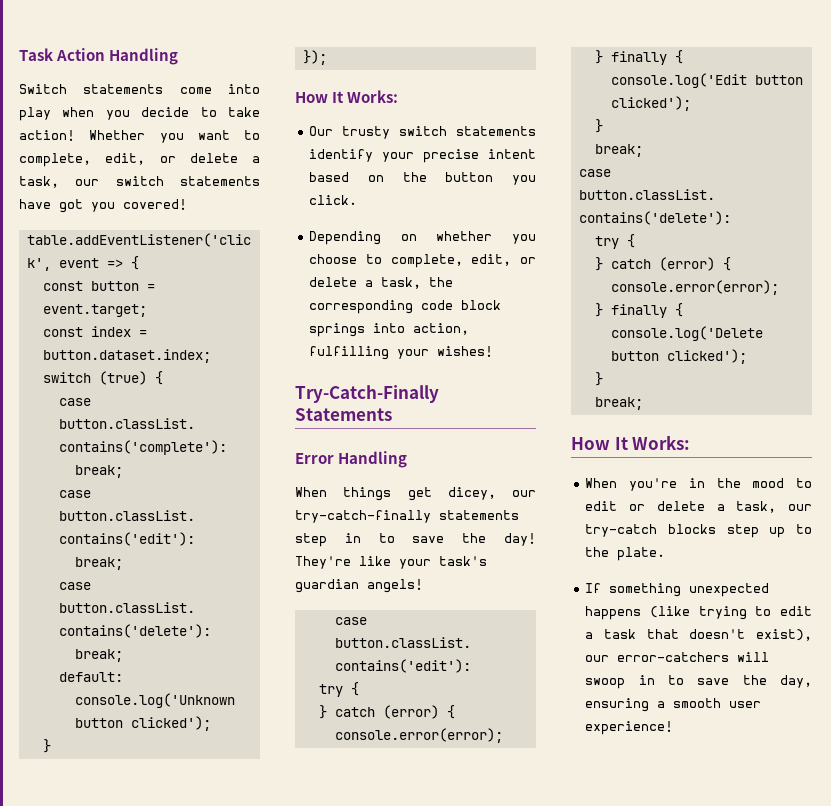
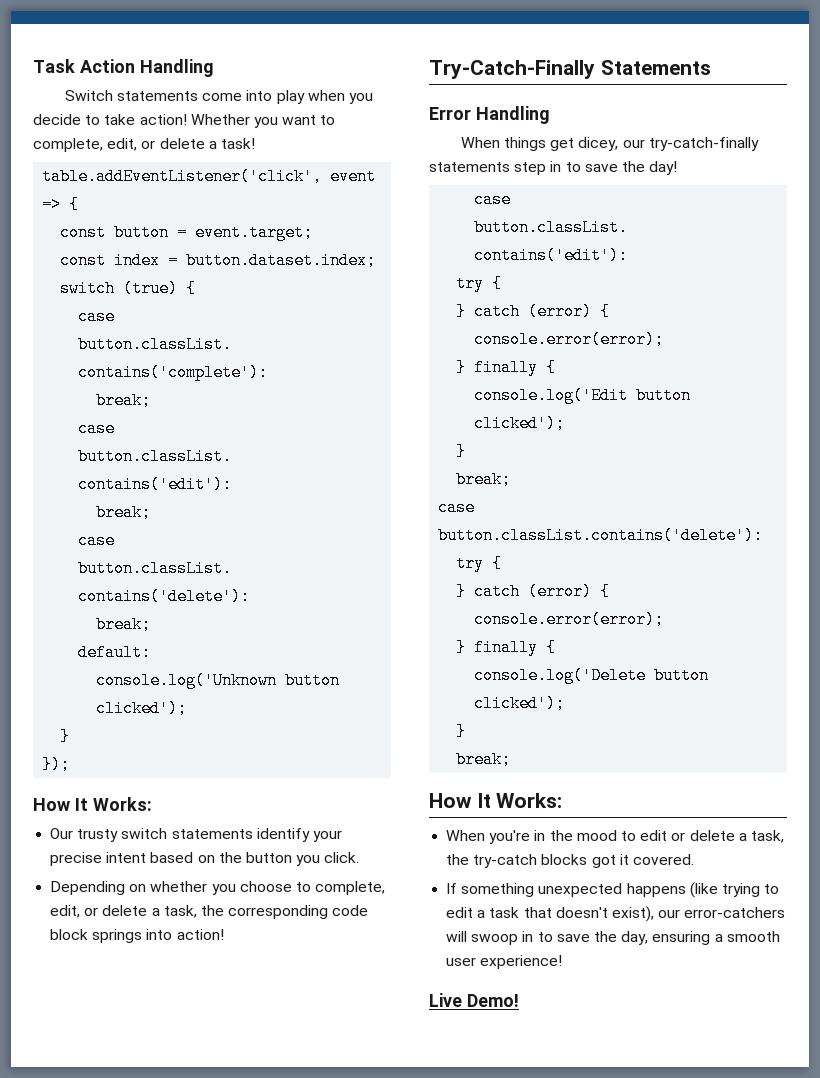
[19,176,260,188] [19,199,187,213] task, our switch statements have got you covered! -> [220,138,255,149] task!
[413,323,470,335] [309,346,494,360] action, fulfilling your wishes! -> [176,929,224,940] action!
[295,556,487,569] [295,579,423,593] They're like your task's guardian angels! -> (678, 168) none
[788,504,812,511] our -> [446,854,470,865] the
[726,524,812,538] [585,547,666,561] step up to the plate. -> [591,854,694,868] got it covered.
(674, 728) none -> [429,993,519,1007] // Live Demo!

